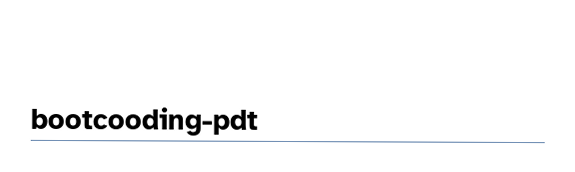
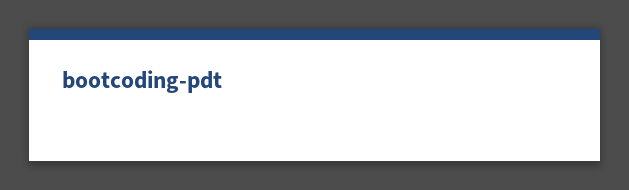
[30,106,258,136] bootcooding-pdt -> [62,70,222,93] bootcoding-pdt

